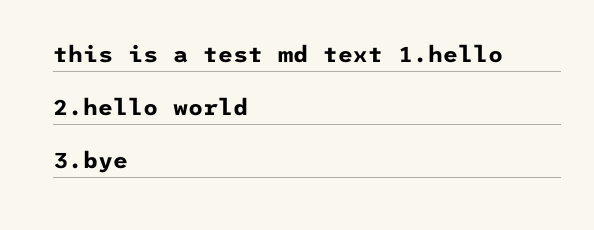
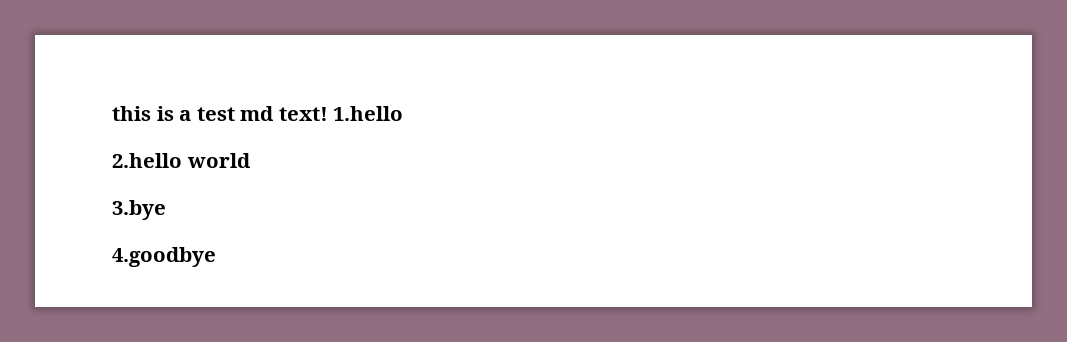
[323,47,383,63] text -> [278,107,328,121] text!
(128, 161) none -> [112,247,216,267] // 4.goodbye

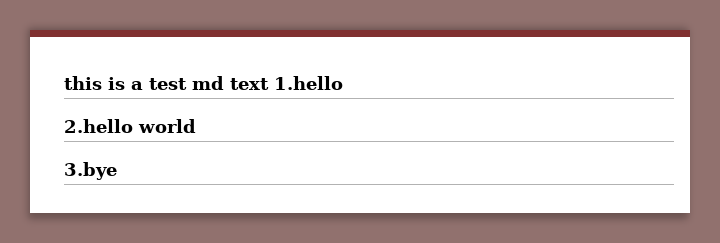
[278,107,328,121] text! -> [230,78,269,90] text
[112,247,216,267] // 4.goodbye -> (117, 171) none

